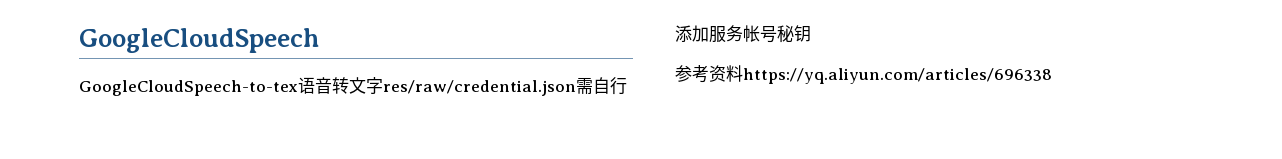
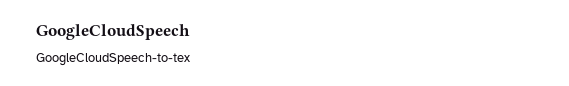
[298,77,627,96] [675,25,811,43] [675,65,1052,84] 语音转文字res/raw/credential.json需自行添加服务帐号秘钥 // 参考资料https://yq.aliyun.com/articles/696338 -> (190, 59) none

